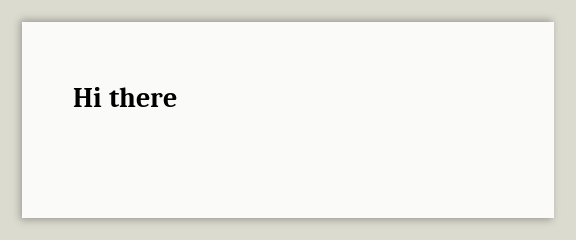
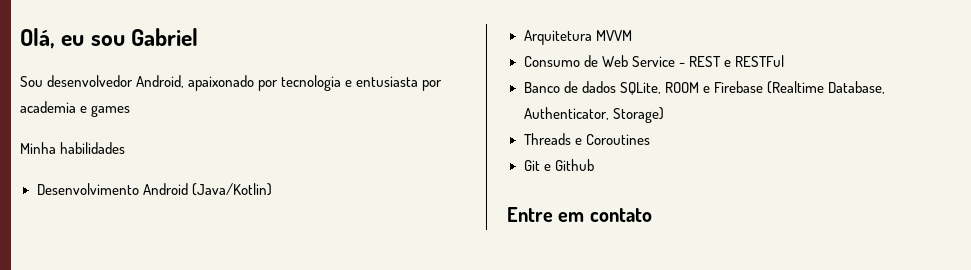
[73,87,178,107] Hi there -> [20,28,199,49] [20,75,443,91] [20,101,131,117] [20,142,126,154] [36,183,272,196] [523,30,632,45] [523,55,784,67] [523,81,885,95] [523,107,664,123] [523,133,650,145] [523,159,594,171] [507,207,652,222] Olá, eu sou Gabriel // Sou desenvolvedor Android, apaixonado por tecnologia e entusiasta por academia e games // Minha habilidades // Desenvolvimento Android (Java/Kotlin) // Arquitetura MVVM // Consumo de Web Service - REST e RESTFul // Banco de dados SQLite, ROOM e Firebase (Realtime Database, Authenticator, Storage) // Threads e Coroutines // Git e Github // Entre em contato

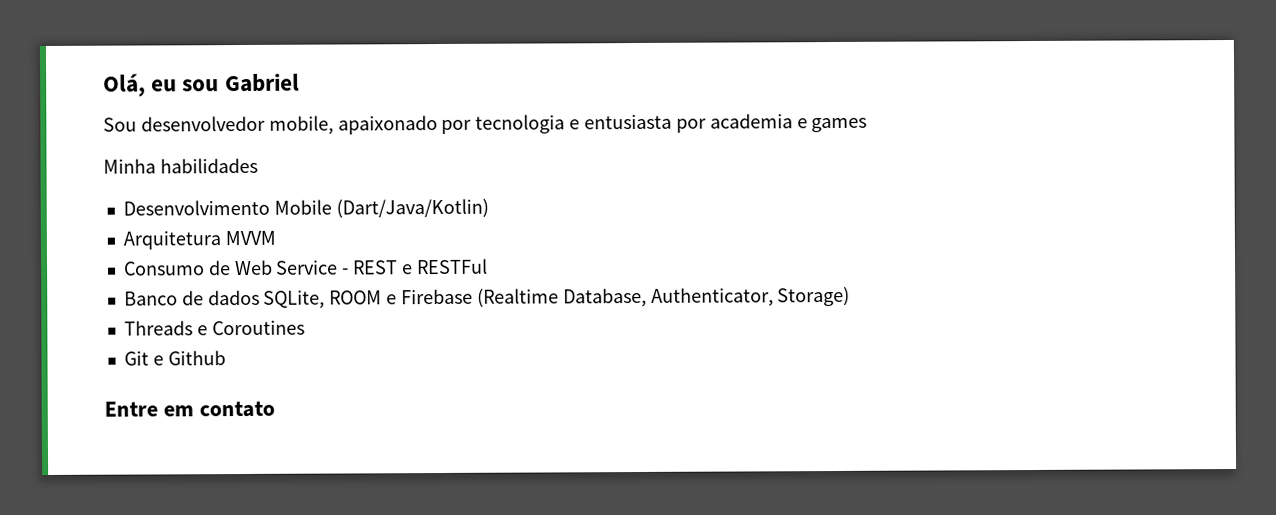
[136,75,185,88] Android, -> [268,115,334,135] mobile,
[142,183,272,196] Android (Java/Kotlin) -> [273,198,489,219] Mobile (Dart/Java/Kotlin)

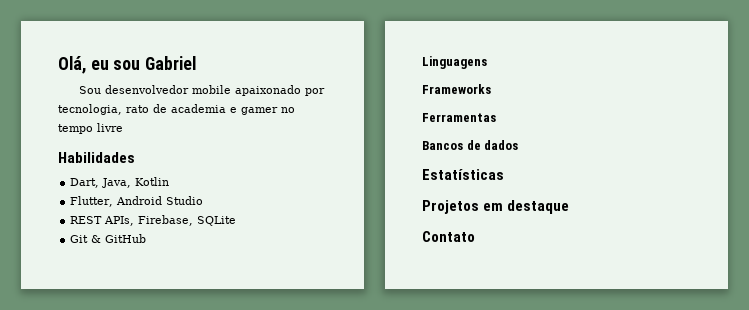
[268,115,334,135] mobile, -> [191,85,231,94] mobile
[475,113,868,134] [103,157,258,174] [122,198,489,219] [122,230,276,250] [123,258,488,276] [123,286,851,309] [123,319,305,336] [123,350,226,366] [104,400,275,418] tecnologia e entusiasta por academia e games // Minha habilidades // Desenvolvimento Mobile (Dart/Java/Kotlin) // Arquitetura MVVM // Consumo de Web Service - REST e RESTFul // Banco de dados SQLite, ROOM e Firebase (Realtime Database, Authenticator, Storage) // Threads e Coroutines // Git e Github // Entre em contato -> [58,104,295,115] [58,123,123,134] [58,152,135,163] [70,177,170,188] [70,196,204,207] [70,215,237,226] [70,234,147,243] [422,56,487,69] [422,84,491,94] [422,113,496,122] [422,140,519,150] [422,169,504,180] [422,200,570,214] [422,231,475,242] tecnologia, rato de academia e gamer no tempo livre // Habilidades // Dart, Java, Kotlin // Flutter, Android Studio // REST APIs, Firebase, SQLite // Git & GitHub // Linguagens // Frameworks // Ferramentas // Bancos de dados // Estatísticas // Projetos em destaque // Contato

